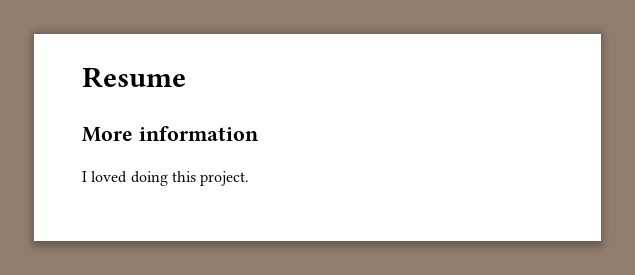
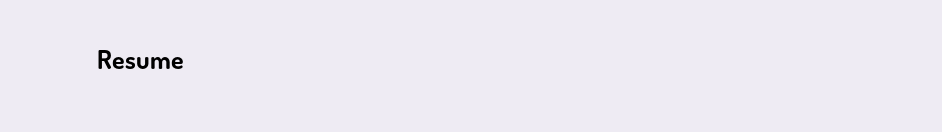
[82,126,259,142] [82,171,250,186] // More information // I loved doing this project. -> (184, 59) none

